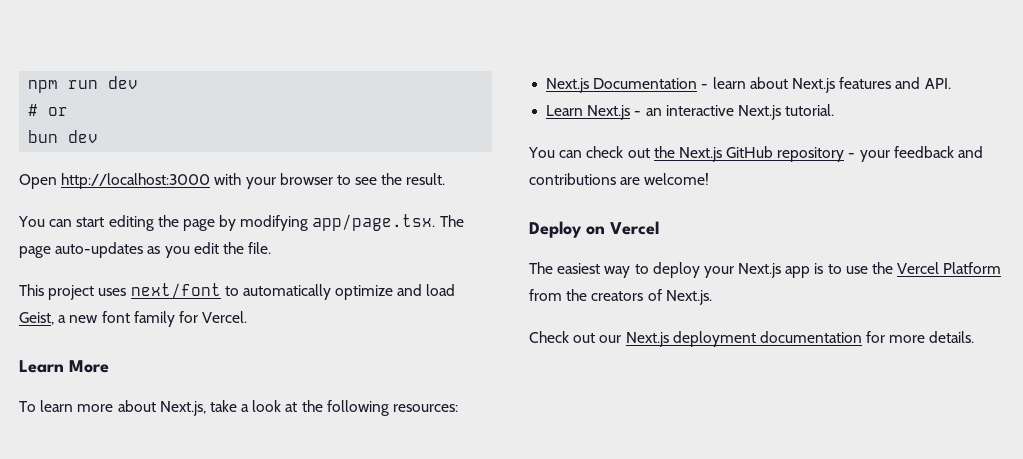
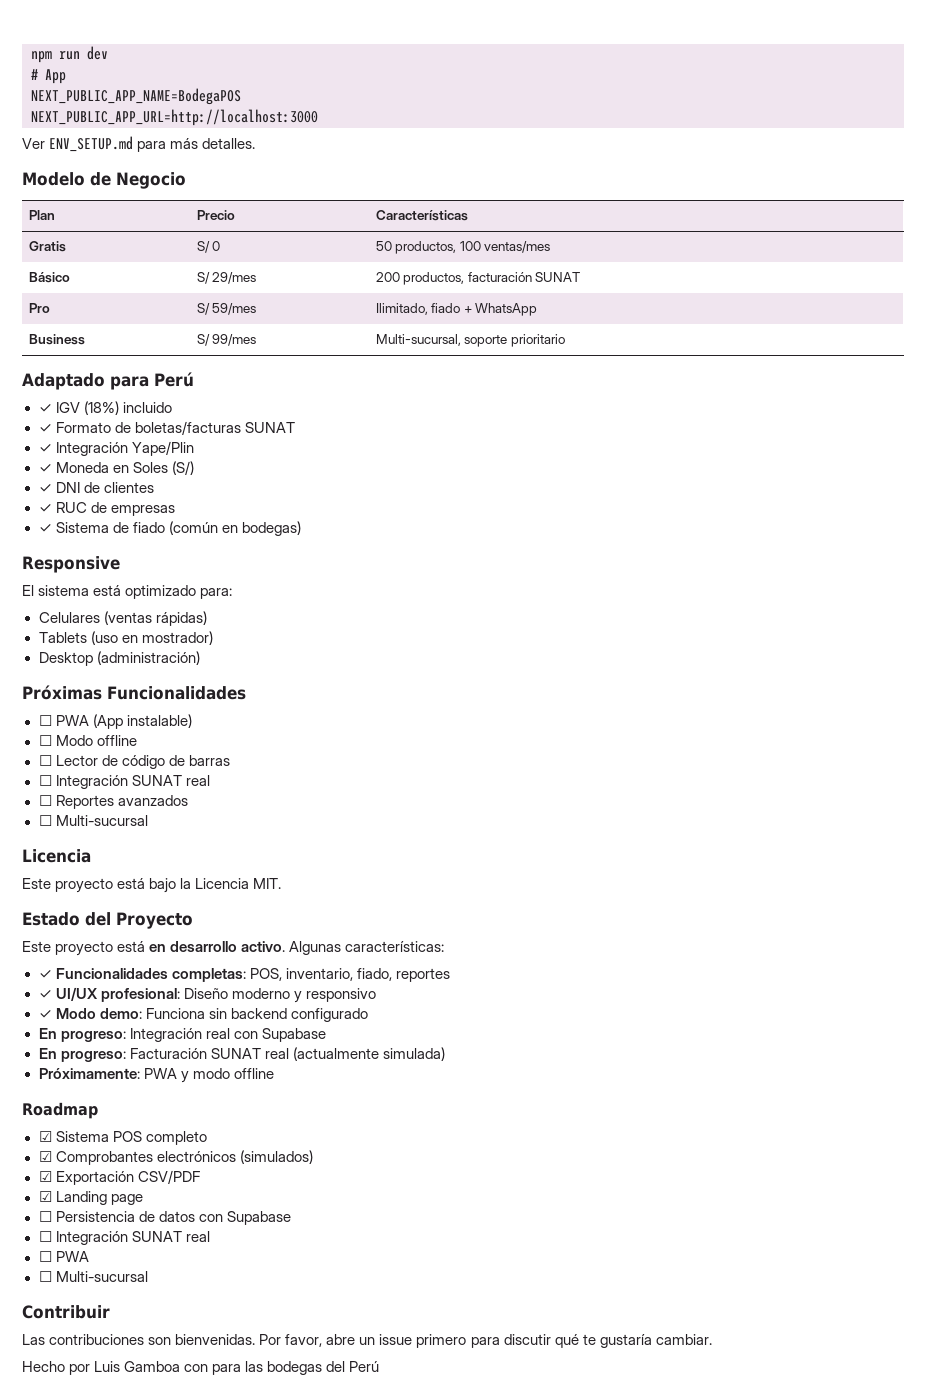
[48,107,69,116] [28,130,99,143] [19,173,446,189] [18,214,464,231] [19,242,272,258] [19,283,456,300] [19,311,248,327] [19,360,109,373] [19,400,459,416] [546,77,951,93] [546,104,835,120] [528,146,984,162] [529,173,710,185] [529,221,659,238] [529,262,1002,278] [529,289,712,305] [529,331,975,347] or // bun dev // Open http://localhost:3000 with your browser to see the result. // You can start editing the page by modifying app/page.tsx. The page auto-updates as you edit the file. // This project uses next/font to automatically optimize and load Geist, a new font family for Vercel. // Learn More // To learn more about Next.js, take a look at the following resources: // Next.js Documentation - learn about Next.js features and API. // Learn Next.js - an interactive Next.js tutorial. // You can check out the Next.js GitHub repository - your feedback and contributions are welcome! // Deploy on Vercel // The easiest way to deploy your Next.js app is to use the Vercel Platform from the creators of Next.js. // Check out our Next.js deployment documentation for more details. -> [45,69,66,84] [31,88,241,105] [31,109,318,126] [22,136,256,152] [22,172,186,189] [28,210,55,220] [196,210,235,220] [375,210,468,221] [28,241,66,252] [196,241,221,253] [375,241,551,254] [28,272,70,283] [196,272,257,284] [375,272,581,285] [28,303,50,313] [196,303,257,315] [375,303,538,316] [28,334,85,345] [196,334,257,346] [375,334,565,347] [22,372,194,390] [38,401,172,415] [38,421,295,435] [38,441,194,456] [38,461,194,475] [38,482,154,493] [38,502,175,516] [38,521,301,536] [22,556,120,573] [22,585,233,599] [38,611,207,626] [38,631,213,645] [38,651,200,666] [22,685,246,700] [38,714,192,729] [38,735,137,746] [38,755,230,769] [38,775,210,789] [38,795,188,809] [38,815,148,826] [22,849,91,863] [22,878,282,893] [22,912,193,929] [22,941,445,956] [38,968,450,982] [38,987,376,1003] [38,1008,368,1022] [38,1028,326,1042] [38,1047,445,1062] [38,1068,274,1083] [22,1102,98,1119] [38,1131,207,1145] [38,1150,313,1165] [38,1170,200,1185] [38,1191,143,1205] [38,1211,291,1225] [38,1231,210,1245] [38,1251,89,1262] [38,1271,148,1282] [22,1305,110,1319] [22,1334,712,1348] [22,1361,380,1375] App // NEXT_PUBLIC_APP_NAME=BodegaPOS // NEXT_PUBLIC_APP_URL=http://localhost:3000 // Ver ENV_SETUP.md para más detalles. // Modelo de Negocio // Plan | Precio | Características // Gratis | S/ 0 | 50 productos, 100 ventas/mes // Básico | S/ 29/mes | 200 productos, facturación SUNAT // Pro | S/ 59/mes | Ilimitado, fiado + WhatsApp // Business | S/ 99/mes | Multi-sucursal, soporte prioritario // Adaptado para Perú // ✓ IGV (18%) incluido // ✓ Formato de boletas/facturas SUNAT // ✓ Integración Yape/Plin // ✓ Moneda en Soles (S/) // ✓ DNI de clientes // ✓ RUC de empresas // ✓ Sistema de fiado (común en bodegas) // Responsive // El sistema está optimizado para: // Celulares (ventas rápidas) // Tablets (uso en mostrador) // Desktop (administración) // Próximas Funcionalidades // ☐ PWA (App instalable) // ☐ Modo offline // ☐ Lector de código de barras // ☐ Integración SUNAT real // ☐ Reportes avanzados // ☐ Multi-sucursal // Licencia // Este proyecto está bajo la Licencia MIT. // Estado del Proyecto // Este proyecto está en desarrollo activo. Algunas características: // ✓ Funcionalidades completas: POS, inventario, fiado, reportes // ✓ UI/UX profesional: Diseño moderno y responsivo // ✓ Modo demo: Funciona sin backend configurado // En progreso: Integración real con Supabase // En progreso: Facturación SUNAT real (actualmente simulada) // Próximamente: PWA y modo offline // Roadmap // ☑ Sistema POS completo // ☑ Comprobantes electrónicos (simulados) // ☑ Exportación CSV/PDF // ☑ Landing page // ☐ Persistencia de datos con Supabase // ☐ Integración SUNAT real // ☐ PWA // ☐ Multi-sucursal // Contribuir // Las contribuciones son bienvenidas. Por favor, abre un issue primero para discutir qué te gustaría cambiar. // Hecho por Luis Gamboa con para las bodegas del Perú

